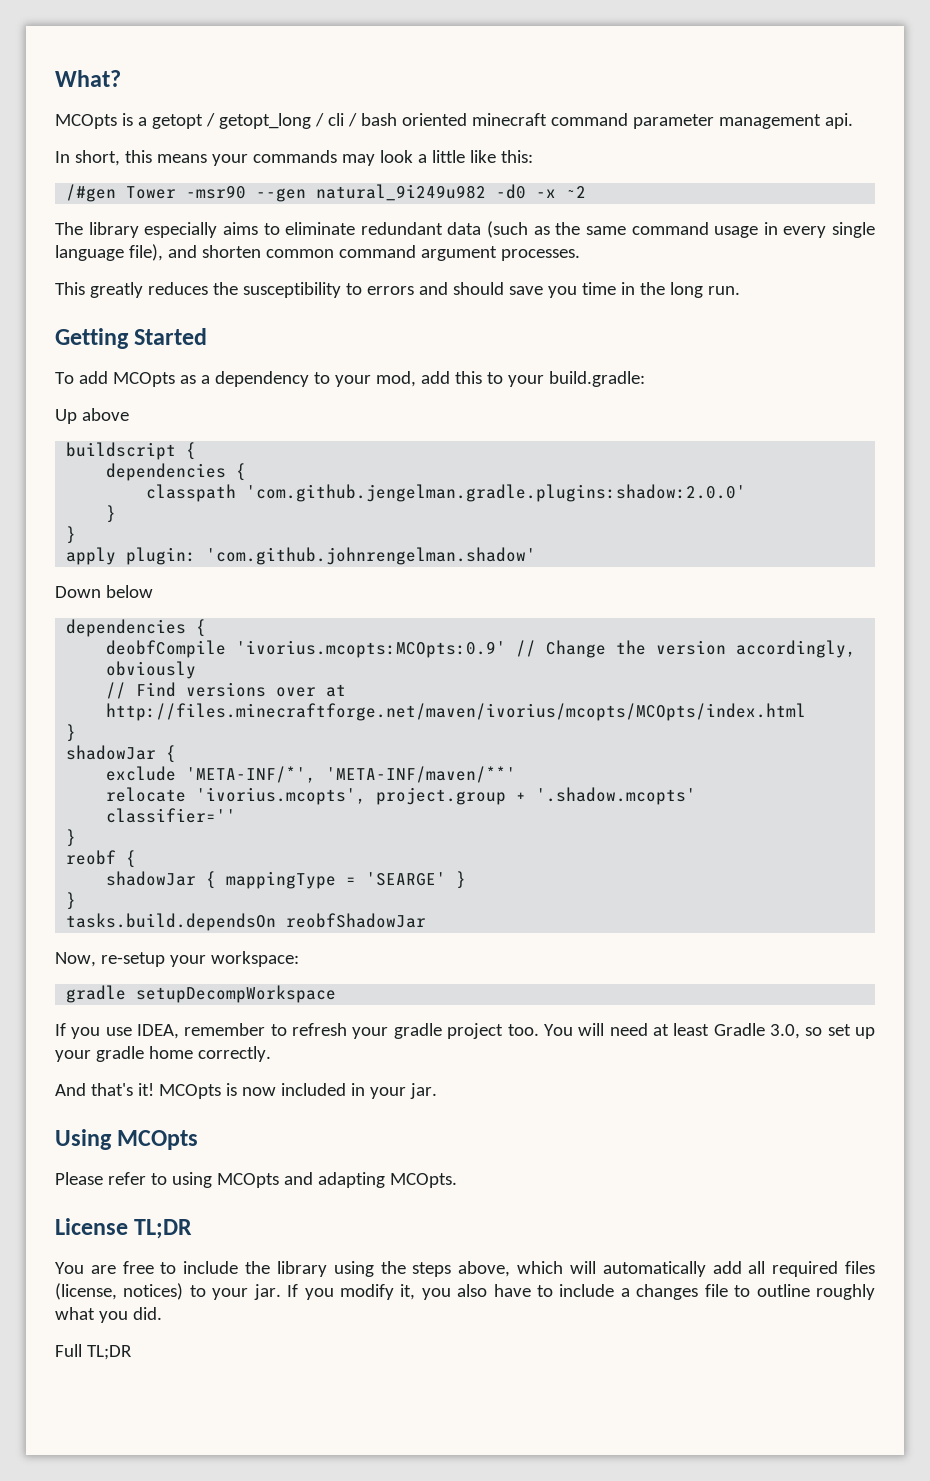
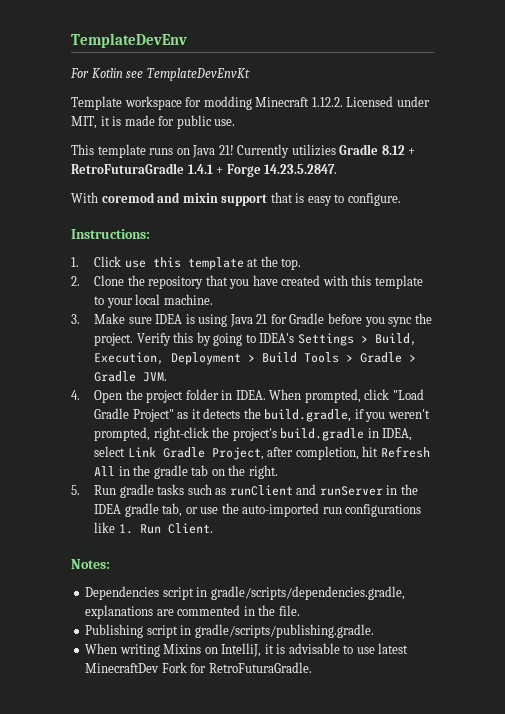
[55,70,121,87] [55,113,853,129] [55,150,533,166] [66,184,587,202] [55,221,875,238] [55,244,580,261] [55,282,740,298] [55,328,208,349] [55,371,645,387] [55,408,129,424] [66,442,197,460] [106,463,247,481] [146,484,747,502] [106,505,117,523] [66,526,77,544] [66,547,537,565] [55,585,153,598] [66,619,207,637] [106,640,857,658] [106,661,197,679] [106,682,347,699] [106,703,807,721] [66,724,77,742] [66,745,177,763] [106,766,517,783] [106,787,697,805] [106,808,237,823] [66,829,77,847] [66,850,137,868] [106,871,467,889] [66,892,77,910] [66,913,427,931] [55,951,299,967] [66,985,337,1003] [55,1023,876,1039] [55,1046,271,1062] [55,1083,437,1099] [55,1129,199,1150] [55,1172,457,1188] [55,1218,193,1239] [55,1261,876,1277] [55,1283,876,1300] [55,1307,162,1323] [55,1344,132,1360] What? // MCOpts is a getopt / getopt_long / cli / bash oriented minecraft command parameter management api. // In short, this means your commands may look a little like this: // /#gen Tower -msr90 --gen natural_9i249u982 -d0 -x ~2 // The library especially aims to eliminate redundant data (such as the same command usage in every single language file), and shorten common command argument processes. // This greatly reduces the susceptibility to errors and should save you time in the long run. // Getting Started // To add MCOpts as a dependency to your mod, add this to your build.gradle: // Up above // buildscript { // dependencies { // classpath 'com.github.jengelman.gradle.plugins:shadow:2.0.0' // } // } // apply plugin: 'com.github.johnrengelman.shadow' // Down below // dependencies { // deobfCompile 'ivorius.mcopts:MCOpts:0.9' // Change the version accordingly, obviously // // Find versions over at http://files.minecraftforge.net/maven/ivorius/mcopts/MCOpts/index.html // } // shadowJar { // exclude 'META-INF/*', 'META-INF/maven/**' // relocate 'ivorius.mcopts', project.group + '.shadow.mcopts' // classifier='' // } // reobf { // shadowJar { mappingType = 'SEARGE' } // } // tasks.build.dependsOn reobfShadowJar // Now, re-setup your workspace: // gradle setupDecompWorkspace // If you use IDEA, remember to refresh your gradle project too. You will need at least Gradle 3.0, so set up your gradle home correctly. // And that's it! MCOpts is now included in your jar. // Using MCOpts // Please refer to using MCOpts and adapting MCOpts. // License TL;DR // You are free to include the library using the steps above, which will automatically add all required files (license, notices) to your jar. If you modify it, you also have to include a changes file to outline roughly what you did. // Full TL;DR -> [71,33,187,48] [70,68,250,81] [71,96,430,110] [71,115,236,129] [71,144,416,158] [71,163,338,177] [71,192,401,206] [71,229,150,239] [71,256,302,270] [71,275,423,289] [94,294,213,308] [71,313,432,327] [94,332,417,346] [94,352,417,365] [94,371,168,382] [71,389,424,403] [94,408,430,422] [94,427,413,441] [94,446,430,460] [94,465,278,479] [71,484,418,498] [94,503,422,517] [94,522,213,534] [71,559,110,569] [85,586,405,600] [85,605,300,619] [85,624,374,638] [85,643,409,657] [85,662,312,673] TemplateDevEnv // For Kotlin see TemplateDevEnvKt // Template workspace for modding Minecraft 1.12.2. Licensed under MIT, it is made for public use. // This template runs on Java 21! Currently utilizies Gradle 8.12 + RetroFuturaGradle 1.4.1 + Forge 14.23.5.2847. // With coremod and mixin support that is easy to configure. // Instructions: // 1. Click use this template at the top. // 2. Clone the repository that you have created with this template to your local machine. // 3. Make sure IDEA is using Java 21 for Gradle before you sync the project. Verify this by going to IDEA's Settings > Build, Execution, Deployment > Build Tools > Gradle > Gradle JVM. // 4. Open the project folder in IDEA. When prompted, click "Load Gradle Project" as it detects the build.gradle, if you weren't prompted, right-click the project's build.gradle in IDEA, select Link Gradle Project, after completion, hit Refresh All in the gradle tab on the right. // 5. Run gradle tasks such as runClient and runServer in the IDEA gradle tab, or use the auto-imported run configurations like 1. Run Client. // Notes: // Dependencies script in gradle/scripts/dependencies.gradle, explanations are commented in the file. // Publishing script in gradle/scripts/publishing.gradle. // When writing Mixins on IntelliJ, it is advisable to use latest MinecraftDev Fork for RetroFuturaGradle.

